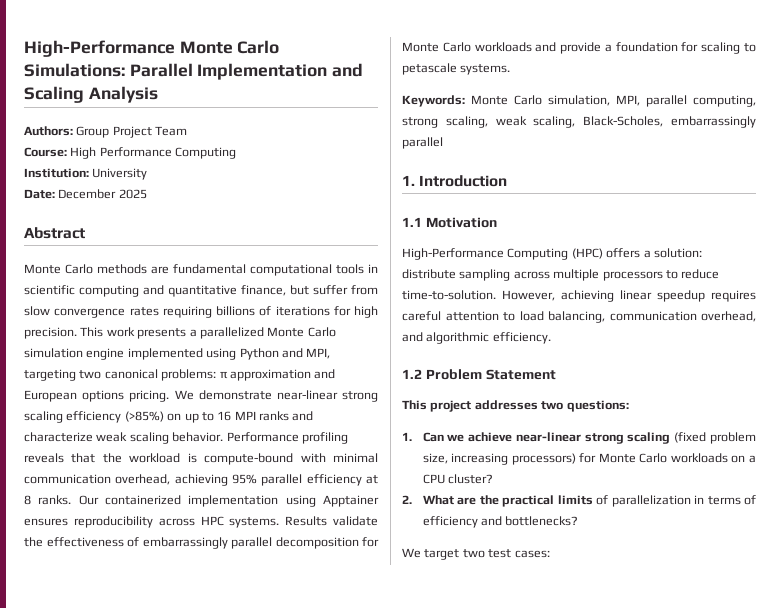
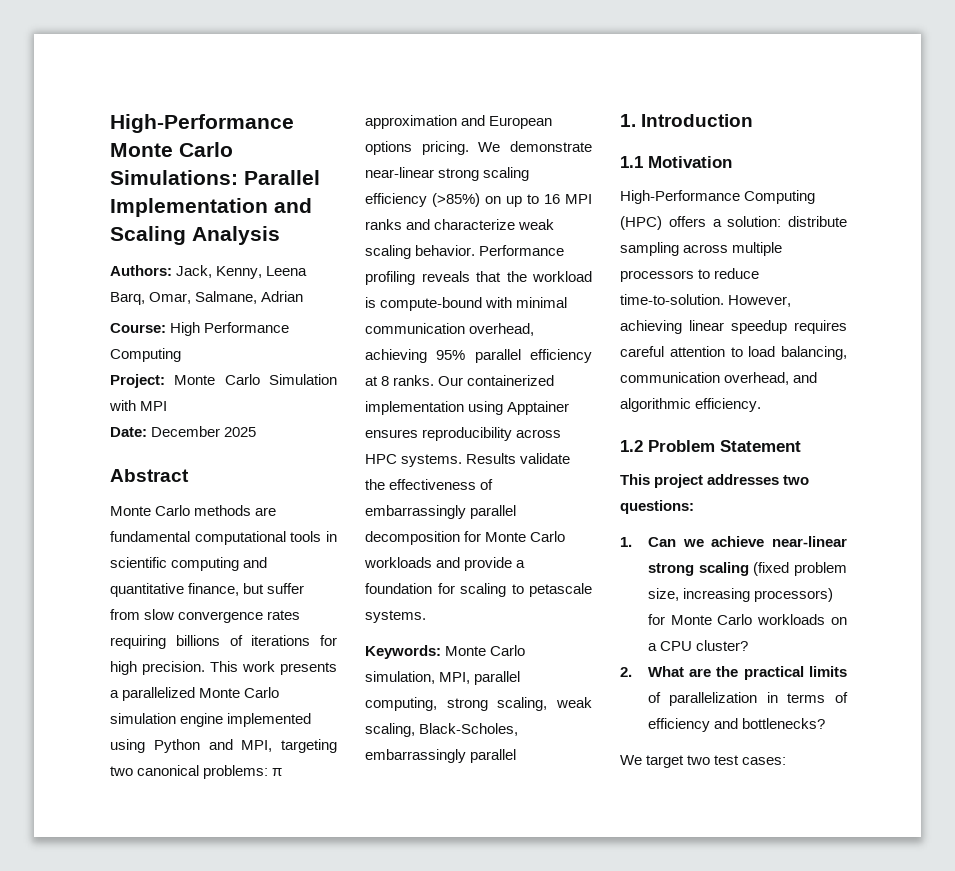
[76,126,188,138] [24,147,237,159] [24,168,148,180] Group Project Team // Course: High Performance Computing // Institution: University -> [176,265,308,279] [110,291,304,305] [110,322,290,336] [110,348,181,362] [110,374,337,388] [109,400,168,411] Jack, Kenny, Leena Barq, Omar, Salmane, Adrian // Course: High Performance Computing // Project: Monte Carlo Simulation with MPI

